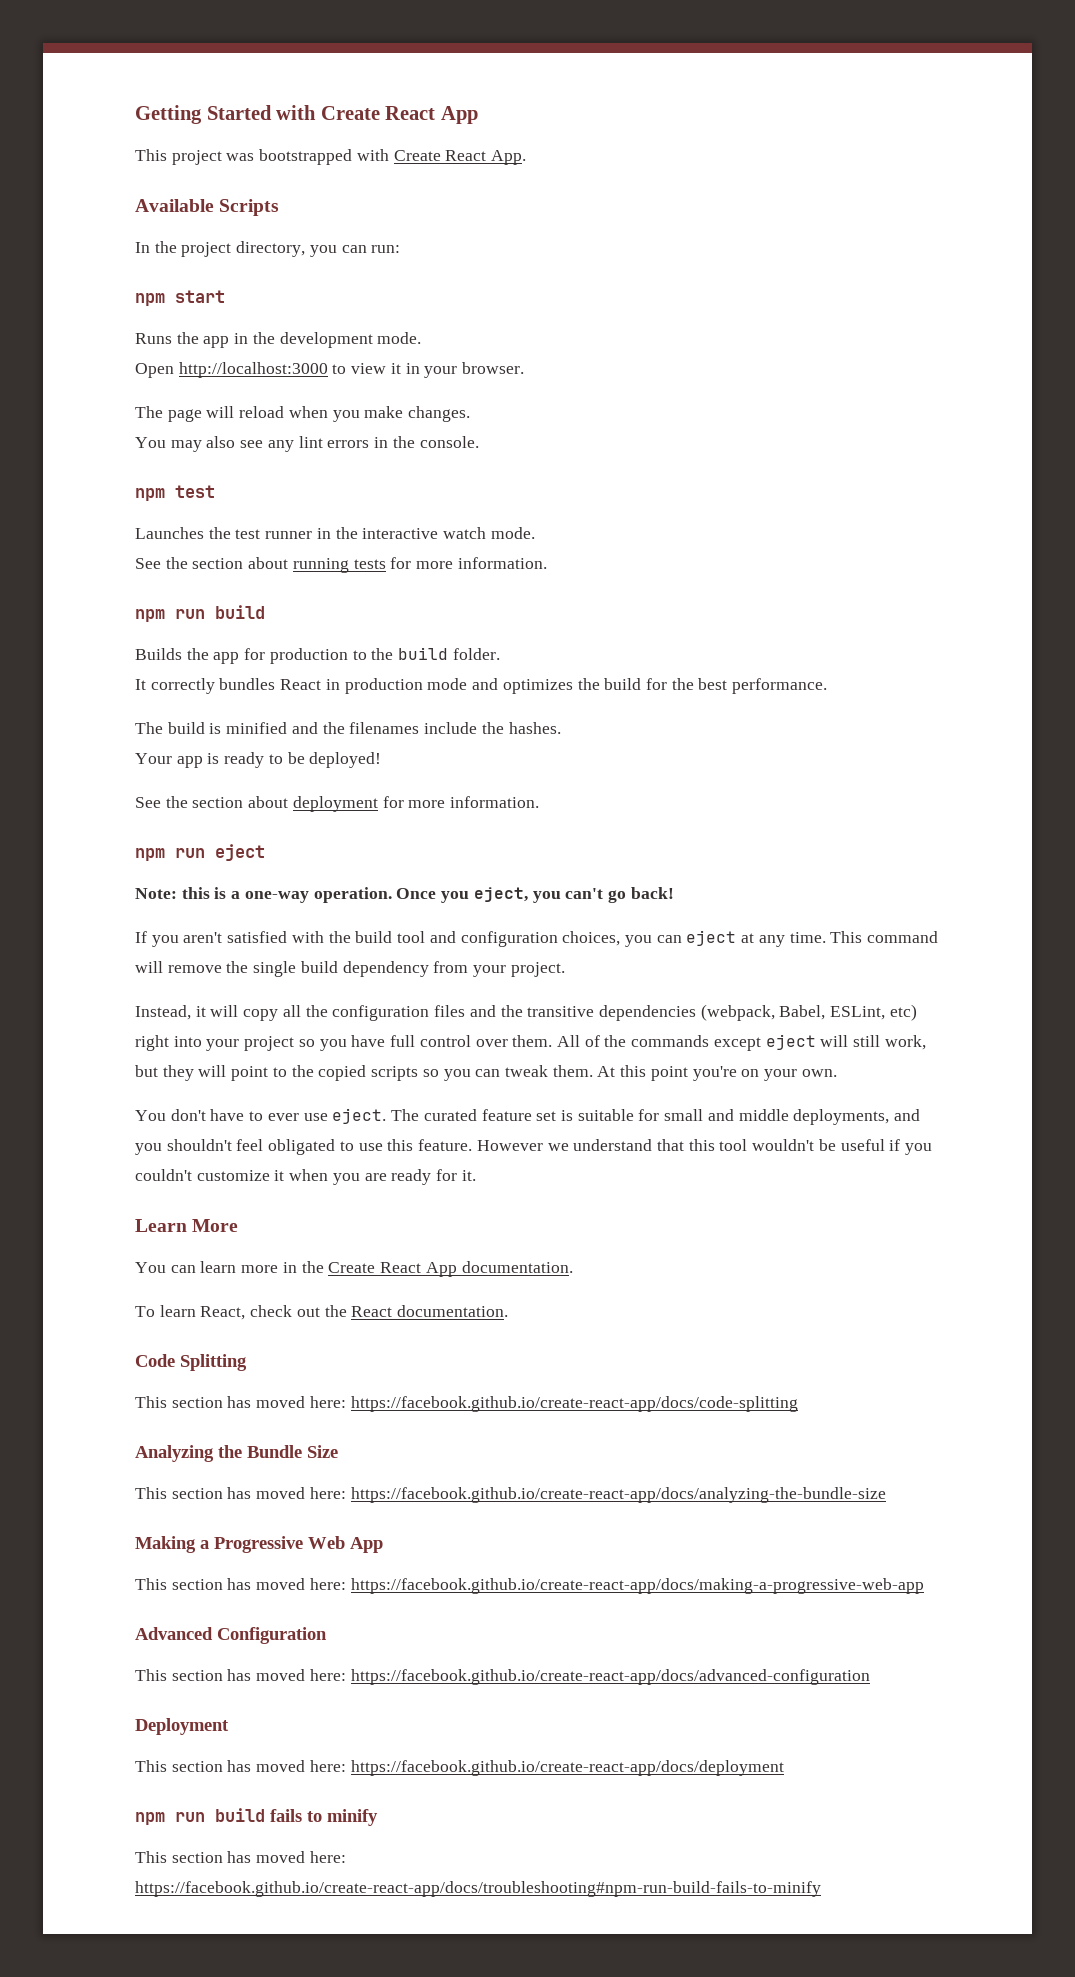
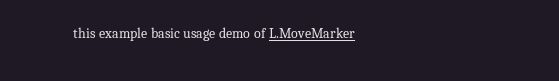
[135,105,478,124] [135,149,527,165] [135,199,280,216] [135,241,401,257] [135,290,225,306] [135,332,422,348] [135,362,525,378] [135,406,471,422] [135,436,479,452] [135,485,215,501] [135,527,535,539] [135,557,547,573] [135,605,265,622] [135,647,500,664] [135,678,828,694] [135,722,561,734] [135,752,382,768] [135,796,540,812] [135,844,265,861] [135,887,674,903] [135,930,939,947] [135,961,565,977] [135,1004,917,1021] [135,1034,926,1051] [135,1065,837,1081] [135,1108,921,1125] [135,1139,933,1155] [135,1169,476,1185] [135,1219,239,1232] [135,1261,573,1277] [135,1305,509,1320] [135,1354,247,1371] [135,1396,798,1412] [135,1445,338,1462] [135,1487,886,1503] [135,1536,383,1553] [135,1578,924,1594] [135,1627,327,1644] [135,1669,870,1685] [135,1718,229,1735] [135,1760,784,1776] [135,1808,378,1826] [135,1851,346,1863] [135,1881,821,1897] Getting Started with Create React App // This project was bootstrapped with Create React App. // Available Scripts // In the project directory, you can run: // npm start // Runs the app in the development mode. // Open http://localhost:3000 to view it in your browser. // The page will reload when you make changes. // You may also see any lint errors in the console. // npm test // Launches the test runner in the interactive watch mode. // See the section about running tests for more information. // npm run build // Builds the app for production to the build folder. // It correctly bundles React in production mode and optimizes the build for the best performance. // The build is minified and the filenames include the hashes. // Your app is ready to be deployed! // See the section about deployment for more information. // npm run eject // Note: this is a one-way operation. Once you eject, you can't go back! // If you aren't satisfied with the build tool and configuration choices, you can eject at any time. This command will remove the single build dependency from your project. // Instead, it will copy all the configuration files and the transitive dependencies (webpack, Babel, ESLint, etc) right into your project so you have full control over them. All of the commands except eject will still work, but they will point to the copied scripts so you can tweak them. At this point you're on your own. // You don't have to ever use eject. The curated feature set is suitable for small and middle deployments, and you shouldn't feel obligated to use this feature. However we understand that this tool wouldn't be useful if you couldn't customize it when you are ready for it. // Learn More // You can learn more in the Create React App documentation. // To learn React, check out the React documentation. // Code Splitting // This section has moved here: https://facebook.github.io/create-react-app/docs/code-splitting // Analyzing the Bundle Size // This section has moved here: https://facebook.github.io/create-react-app/docs/analyzing-the-bundle-size // Making a Progressive Web App // This section has moved here: https://facebook.github.io/create-react-app/docs/making-a-progressive-web-app // Advanced Configuration // This section has moved here: https://facebook.github.io/create-react-app/docs/advanced-configuration // Deployment // This section has moved here: https://facebook.github.io/create-react-app/docs/deployment // npm run build fails to minify // This section has moved here: https://facebook.github.io/create-react-app/docs/troubleshooting#npm-run-build-fails-to-minify -> [73,27,355,41] this example basic usage demo of L.MoveMarker

